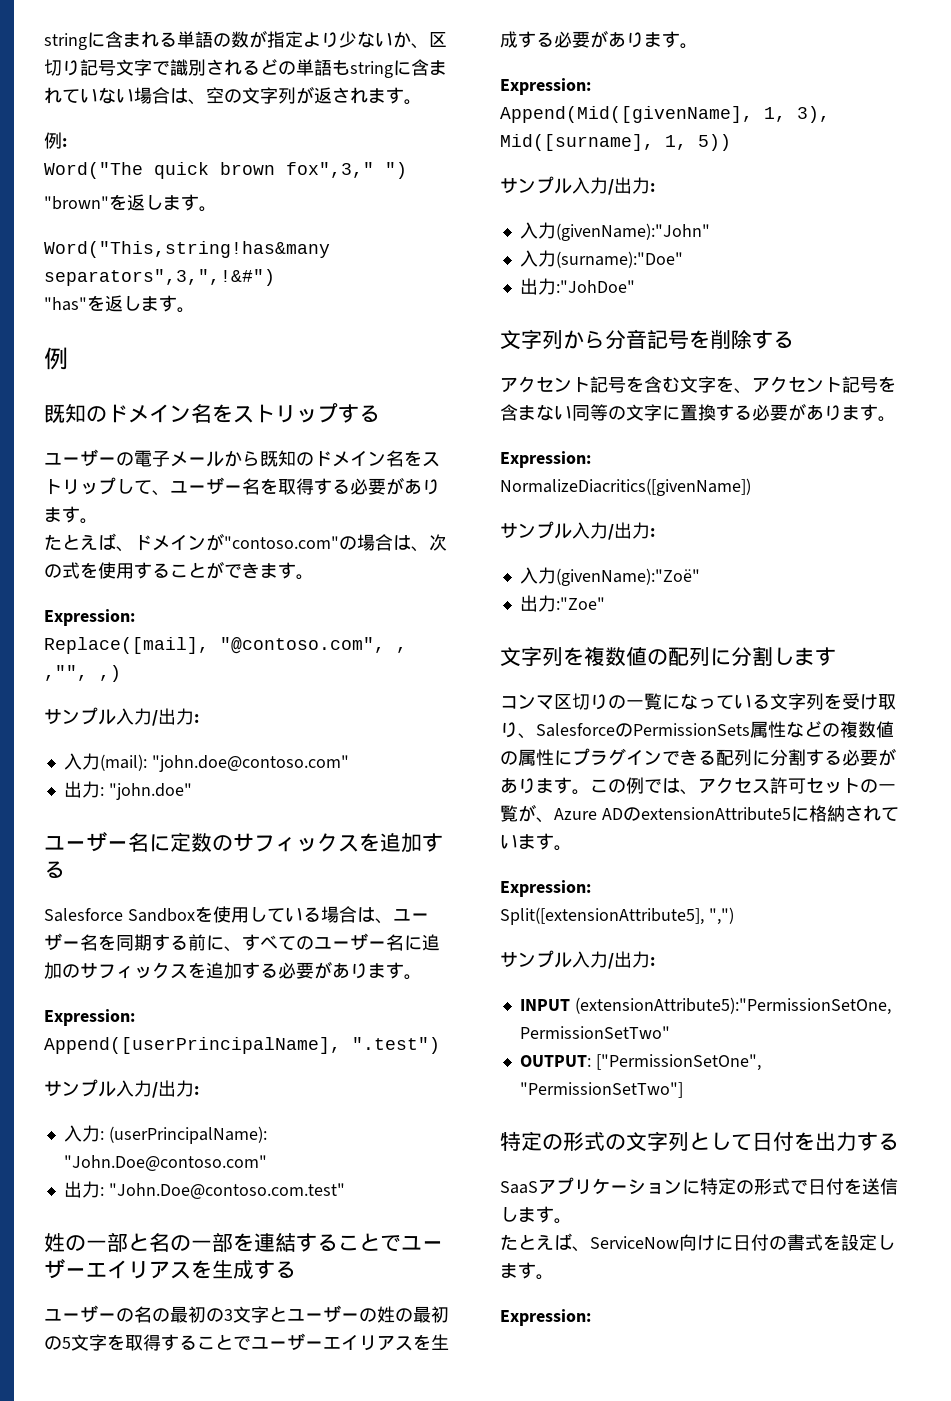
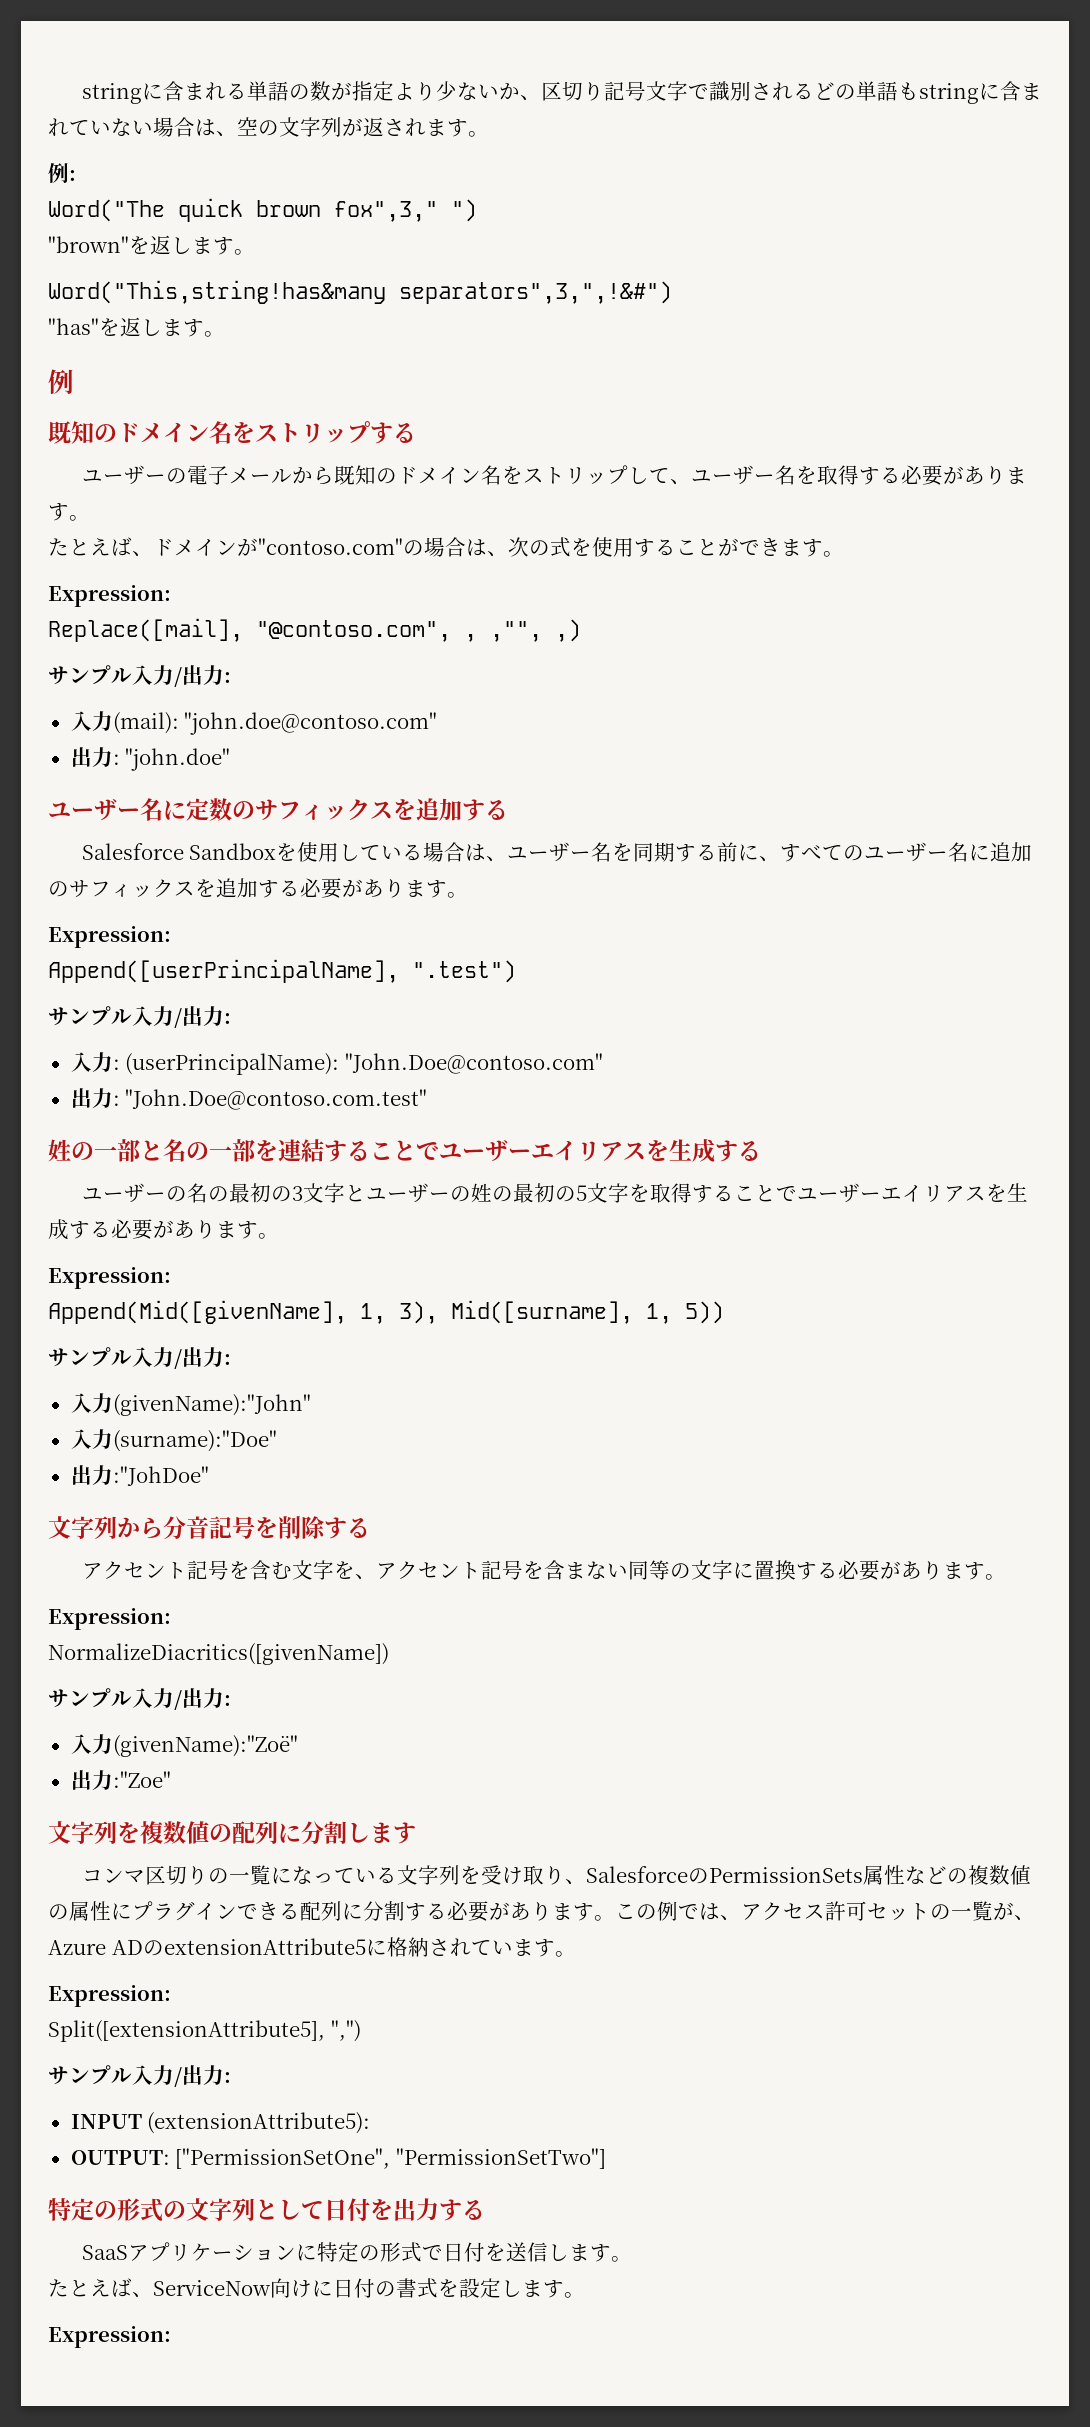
[574,997,891,1015] [519,1026,670,1039] (extensionAttribute5):"PermissionSetOne, PermissionSetTwo" -> [147,2112,371,2134] (extensionAttribute5):

